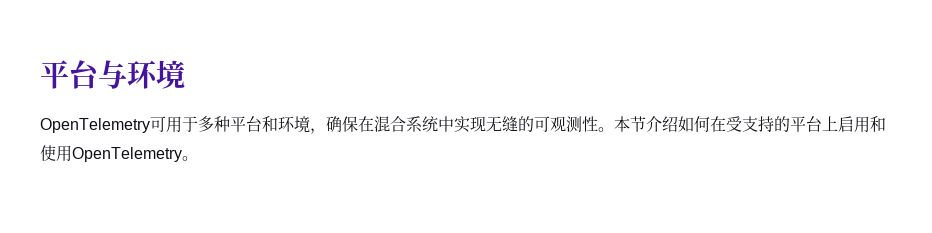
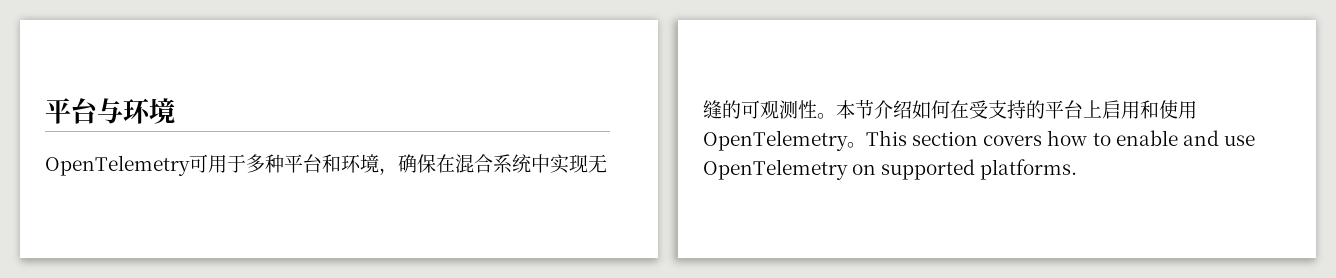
(198, 158) none -> [866,130,1255,146] [703,159,1078,180] This section covers how to enable and use OpenTelemetry on supported platforms.

